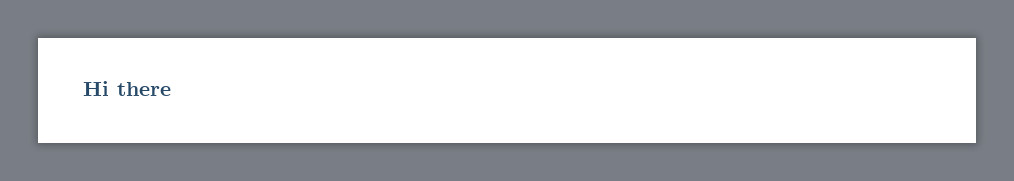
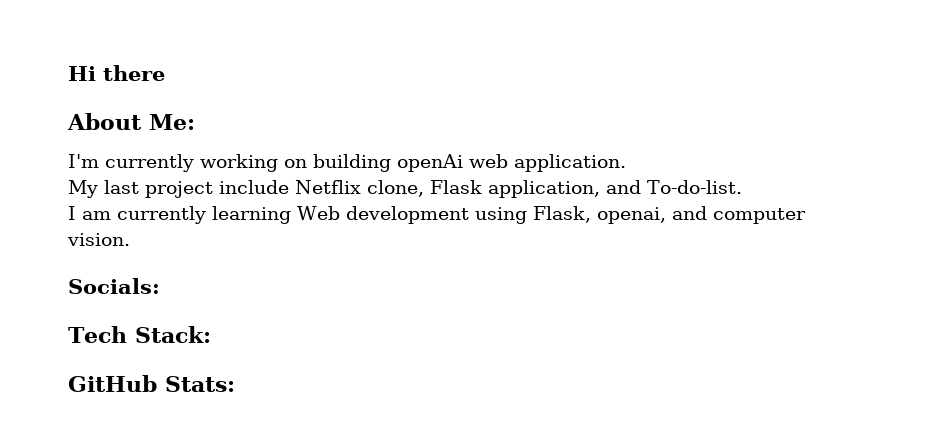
(171, 89) none -> [67,113,195,130] [68,154,626,172] [68,180,742,198] [68,206,806,224] [67,233,130,246] [68,278,160,294] [68,326,211,343] [68,375,235,392] // About Me: // I'm currently working on building openAi web application. // My last project include Netflix clone, Flask application, and To-do-list. // I am currently learning Web development using Flask, openai, and computer vision. // Socials: // Tech Stack: // GitHub Stats:

